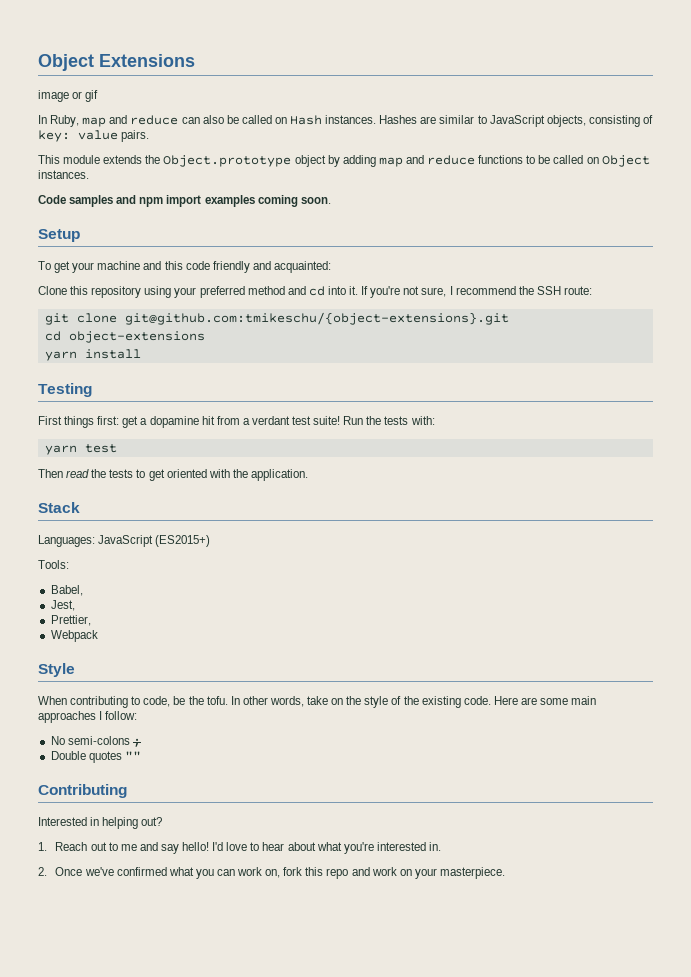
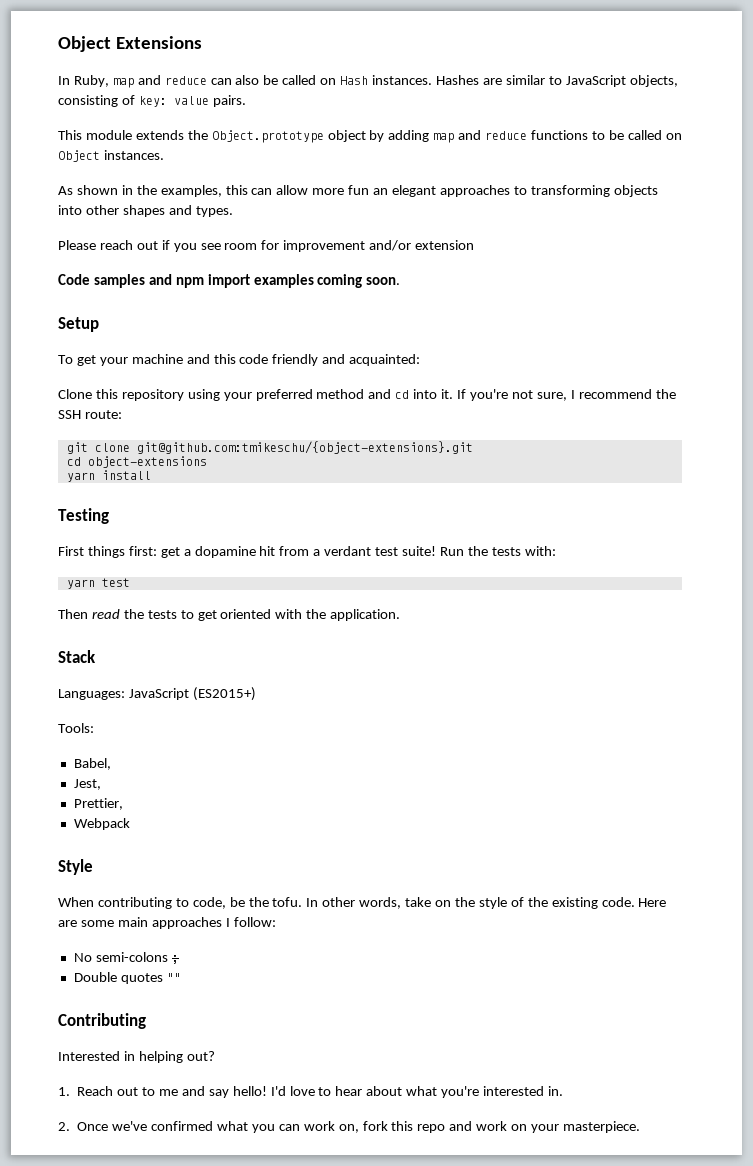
[38,90,99,102] // image or gif -> (202, 42) none
(89, 174) none -> [58,185,658,197] [58,205,233,217] [58,240,475,252] // As shown in the examples, this can allow more fun an elegant approaches to transforming objects into other shapes and types. // Please reach out if you see room for improvement and/or extension

